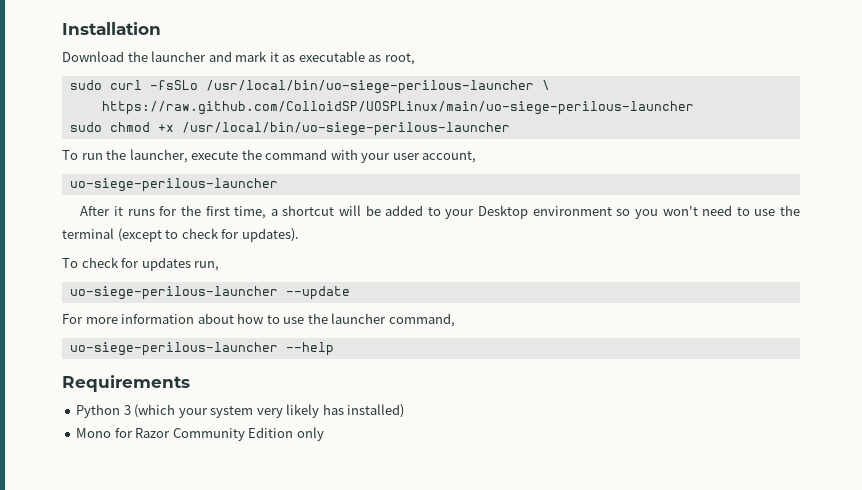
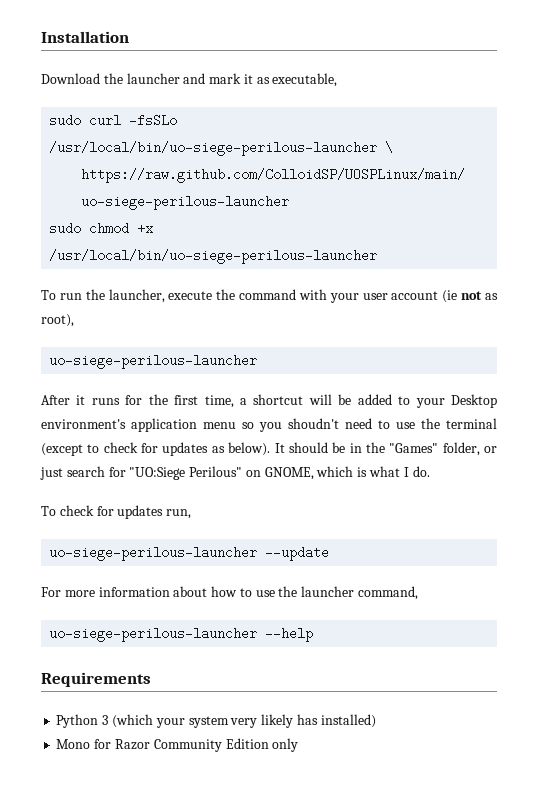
[298,51,415,65] executable as root, -> [272,73,338,87] executable,
[422,151,477,163] account, -> [391,290,499,303] [41,314,74,327] account (ie not as root),
[532,206,612,216] environment -> [41,418,236,432] environment's application menu
[662,206,698,216] won't -> [288,418,339,429] shoudn't
[241,228,299,242] updates). -> [162,442,497,456] [40,466,430,480] updates as below). It should be in the "Games" folder, or just search for "UO:Siege Perilous" on GNOME, which is what I do.

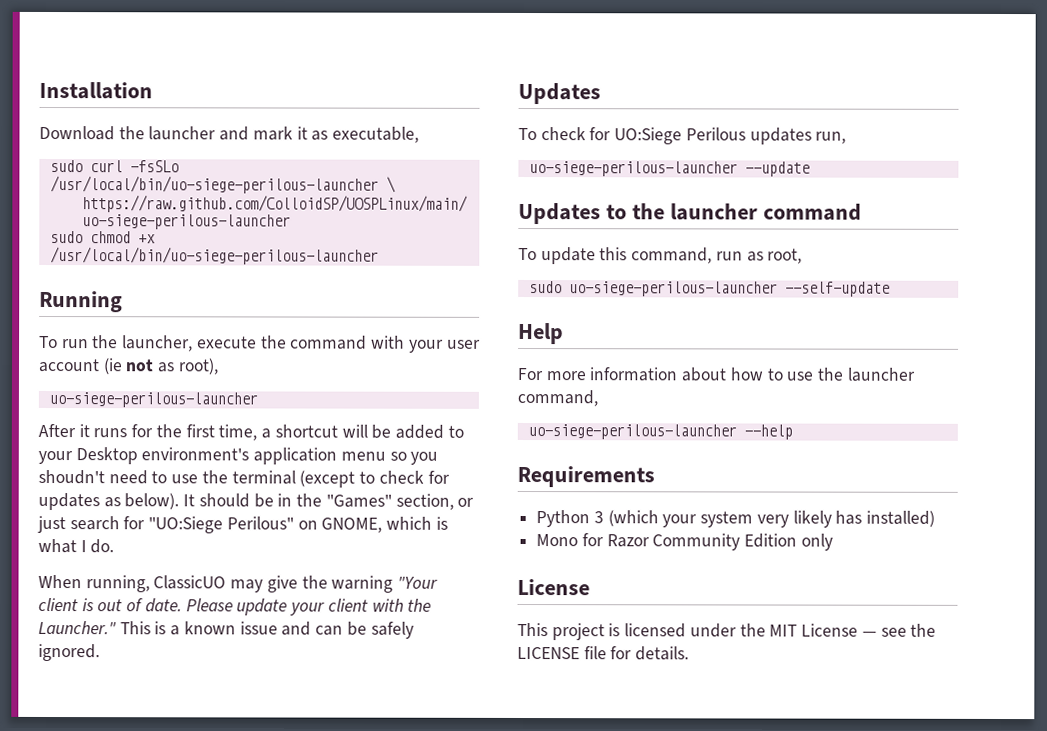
(378, 256) none -> [39,290,123,313] // Running
[442,442,480,456] folder, -> [395,493,454,510] section,
(430, 471) none -> [38,574,439,593] [38,597,432,616] [38,620,414,639] [38,643,100,662] [518,82,601,105] // When running, ClassicUO may give the warning "Your client is out of date. Please update your client with the Launcher." This is a known issue and can be safely ignored. // Updates
(114, 511) none -> [614,127,746,145] UO:Siege Perilous
(330, 553) none -> [518,202,862,225] [518,247,803,265] [528,281,890,297] [518,322,564,345] // Updates to the launcher command // To update this command, run as root, // sudo uo-siege-perilous-launcher --self-update // Help
(299, 745) none -> [517,578,590,596] [517,622,937,641] [517,646,690,661] // License // This project is licensed under the MIT License — see the LICENSE file for details.

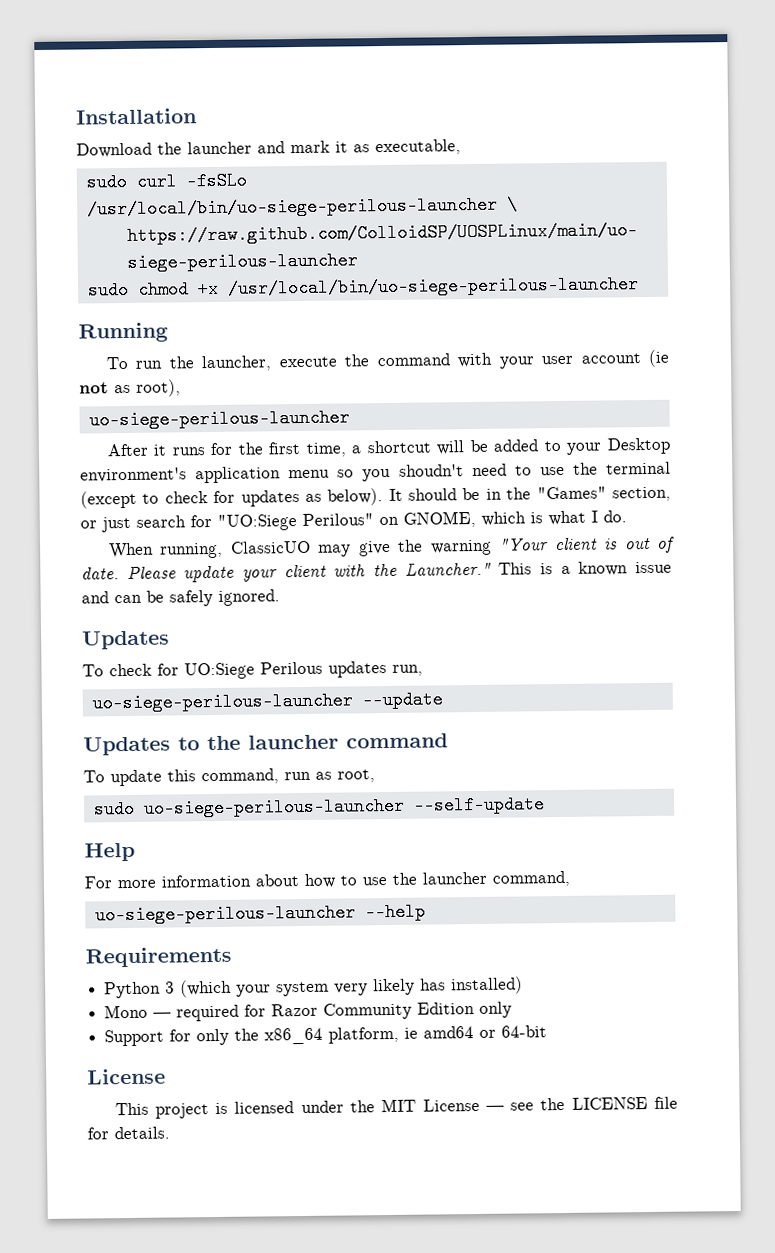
(579, 540) none -> [153,1004,240,1022] — required
(833, 542) none -> [104,1025,548,1047] // Support for only the x86_64 platform, ie amd64 or 64-bit

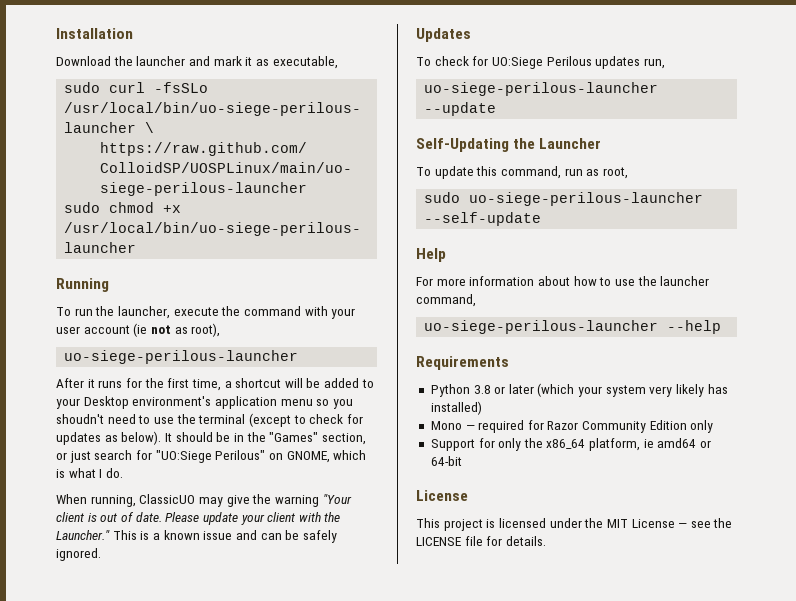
[83,733,448,756] Updates to the launcher command -> [416,138,602,152] Self-Updating the Launcher
[165,981,176,994] 3 -> [473,384,534,394] 3.8 or later

